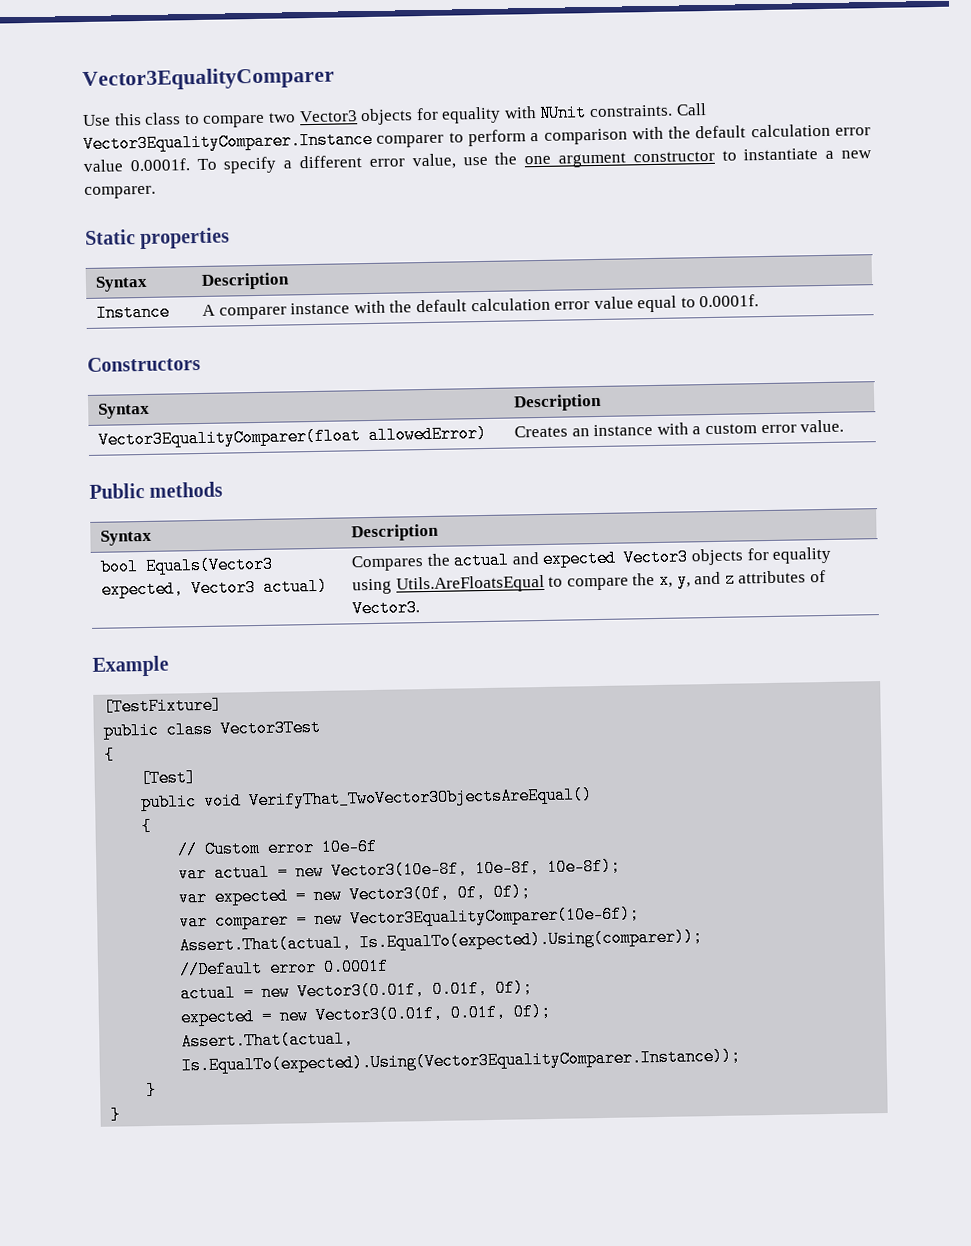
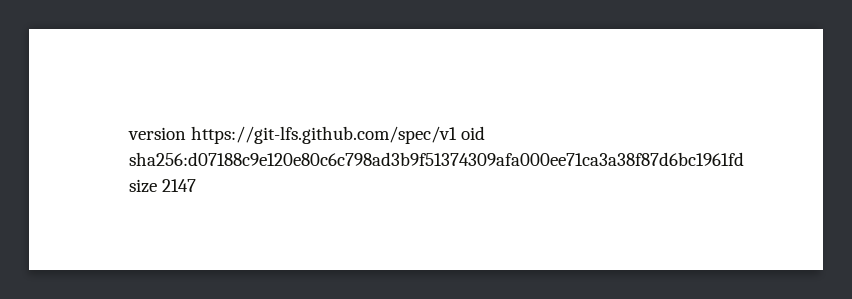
[82,66,335,92] [82,103,707,128] [83,123,871,154] [83,148,872,174] [84,185,156,200] [85,227,231,250] [94,275,148,292] [200,272,290,290] [95,303,170,322] [201,294,760,320] [87,355,201,372] [97,402,150,419] [512,393,602,412] [97,424,487,449] [513,419,845,438] [89,481,224,499] [99,529,152,546] [350,523,439,542] [99,555,274,576] [100,577,328,599] [350,546,832,572] [351,570,826,595] [351,599,420,618] [92,655,169,677] [103,696,223,716] [103,718,322,740] [104,746,116,764] [140,769,197,788] [140,786,594,812] [141,817,153,836] [177,837,379,859] [178,857,622,883] [178,883,532,907] [179,905,641,931] [179,928,704,955] [179,957,390,979] [180,979,534,1003] [180,1002,553,1027] [181,1030,355,1051] [181,1047,742,1075] [146,1081,158,1100] [110,1106,122,1124] Vector3EqualityComparer // Use this class to compare two Vector3 objects for equality with NUnit constraints. Call Vector3EqualityComparer.Instance comparer to perform a comparison with the default calculation error value 0.0001f. To specify a different error value, use the one argument constructor to instantiate a new comparer. // Static properties // Syntax | Description // Instance | A comparer instance with the default calculation error value equal to 0.0001f. // Constructors // Syntax | Description // Vector3EqualityComparer(float allowedError) | Creates an instance with a custom error value. // Public methods // Syntax | Description // bool Equals(Vector3 expected, Vector3 actual) | Compares the actual and expected Vector3 objects for equality using Utils.AreFloatsEqual to compare the x, y, and z attributes of Vector3. // Example // [TestFixture] // public class Vector3Test // { // [Test] // public void VerifyThat_TwoVector3ObjectsAreEqual() // { // // Custom error 10e-6f // var actual = new Vector3(10e-8f, 10e-8f, 10e-8f); // var expected = new Vector3(0f, 0f, 0f); // var comparer = new Vector3EqualityComparer(10e-6f); // Assert.That(actual, Is.EqualTo(expected).Using(comparer)); // //Default error 0.0001f // actual = new Vector3(0.01f, 0.01f, 0f); // expected = new Vector3(0.01f, 0.01f, 0f); // Assert.That(actual, Is.EqualTo(expected).Using(Vector3EqualityComparer.Instance)); // } // } -> [128,126,486,144] [129,152,744,166] [129,179,197,193] version https://git-lfs.github.com/spec/v1 oid sha256:d07188c9e120e80c6c798ad3b9f51374309afa000ee71ca3a38f87d6bc1961fd size 2147

